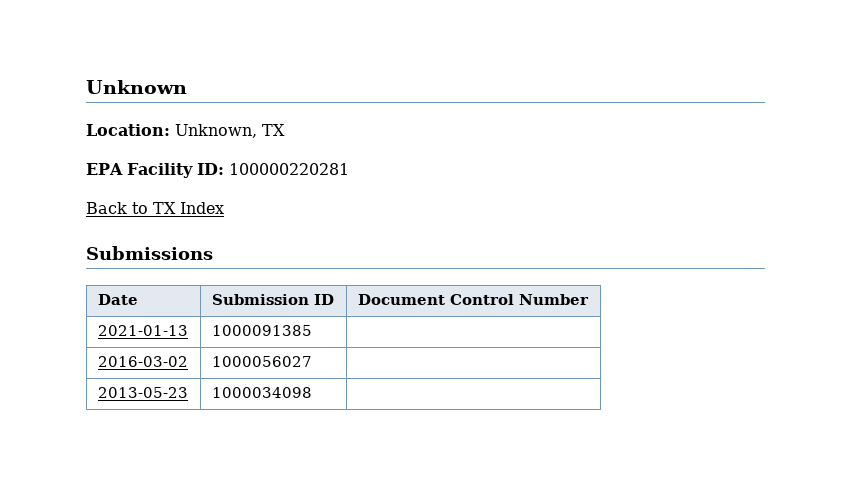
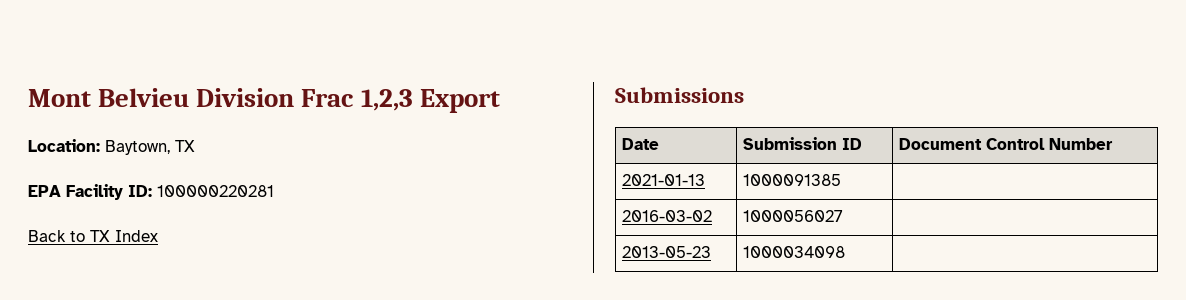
[86,80,187,94] Unknown -> [28,88,500,113] Mont Belvieu Division Frac 1,2,3 Export
[175,124,257,138] Unknown, -> [105,140,170,155] Baytown,

